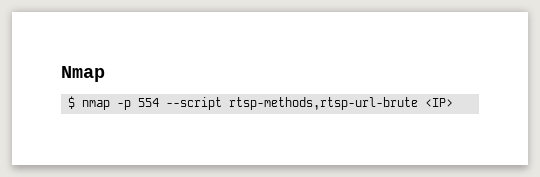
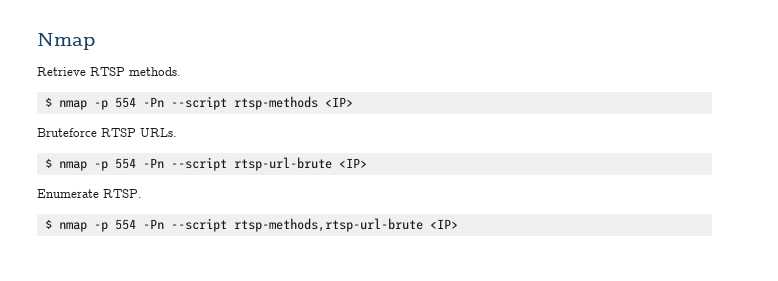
[68,96,160,110] // $ nmap -p 554 -> [37,67,181,76] [44,96,353,110] [37,128,177,137] [44,157,367,171] [37,189,142,198] [44,219,164,232] // Retrieve RTSP methods. // $ nmap -p 554 -Pn --script rtsp-methods <IP> // Bruteforce RTSP URLs. // $ nmap -p 554 -Pn --script rtsp-url-brute <IP> // Enumerate RTSP. // $ nmap -p 554 -Pn

